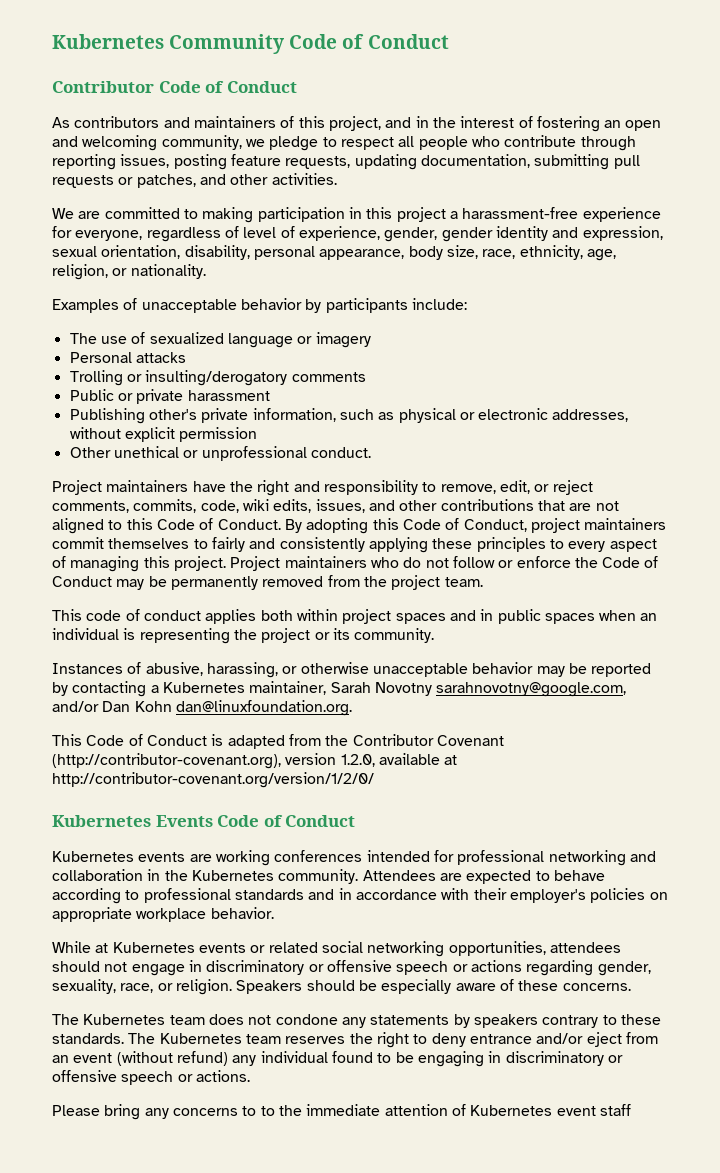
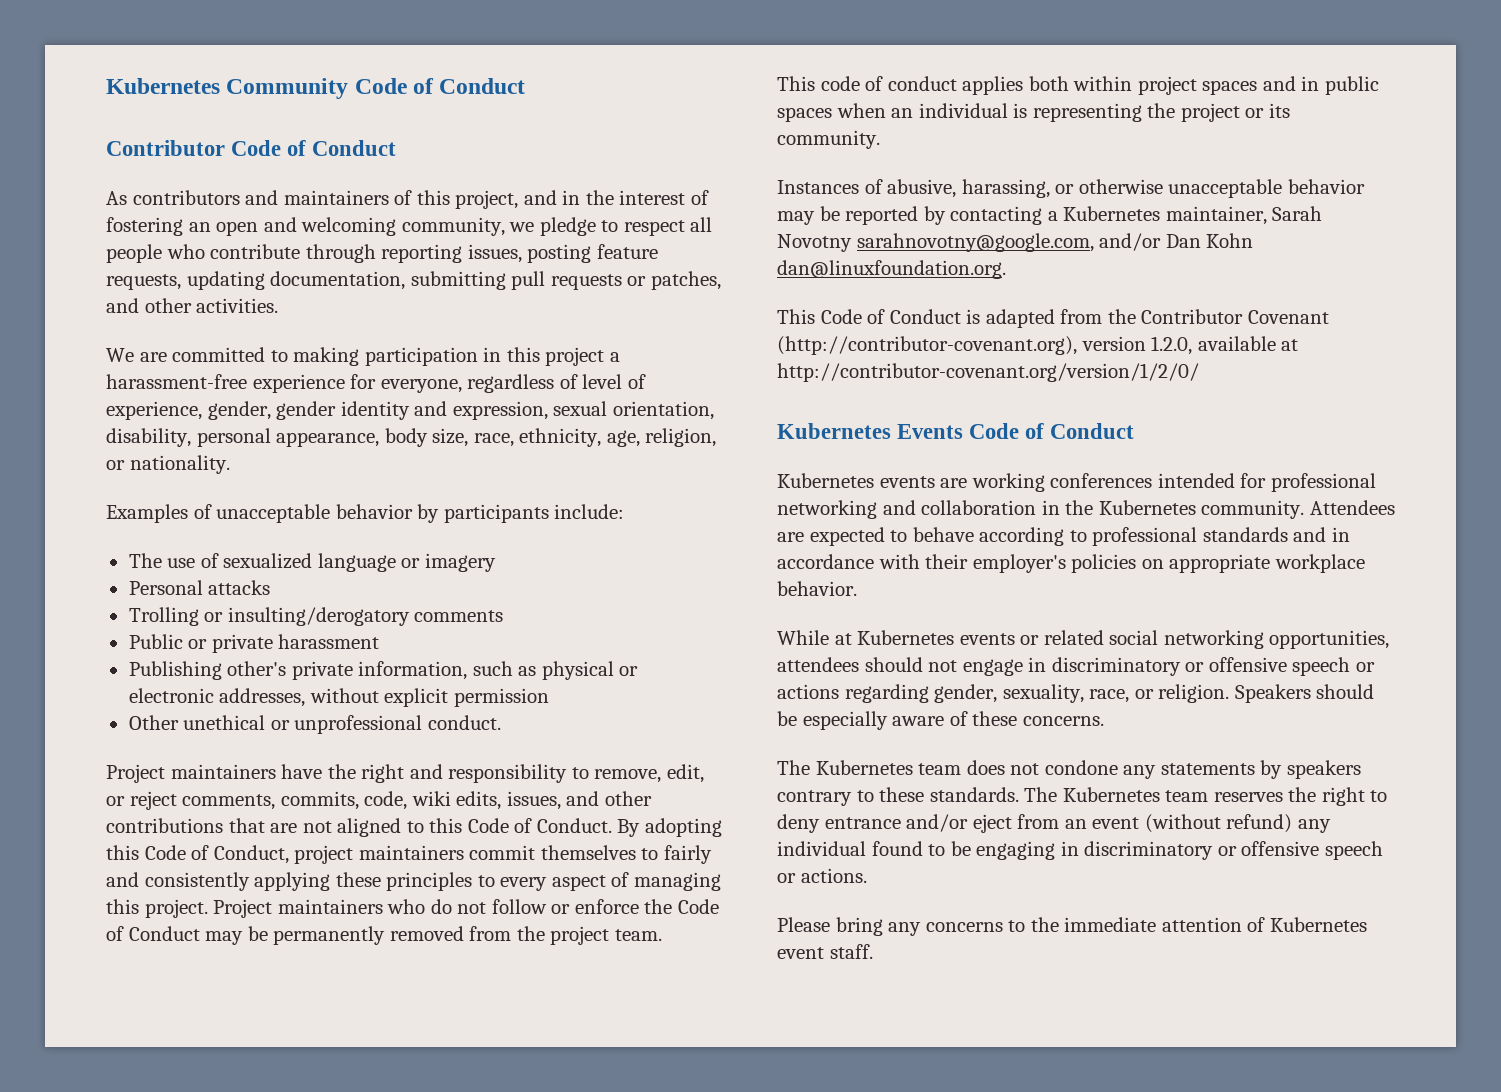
[260,1106,275,1116] to -> (1026, 926) none
[599,1104,631,1116] staff -> [829,944,873,959] staff.

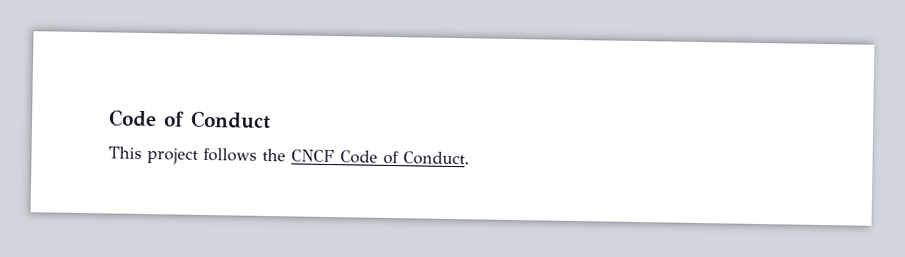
[106,78,526,99] [106,140,397,156] [106,190,709,209] [106,217,713,236] [106,244,658,263] [106,271,721,290] [106,298,279,313] [106,347,620,366] [106,374,646,393] [106,401,714,420] [106,428,717,447] [106,455,230,474] [106,504,625,523] [128,553,496,572] [128,580,271,595] [128,607,504,626] [128,634,380,653] [128,661,639,680] [128,688,549,707] [128,715,501,734] [106,764,704,783] [106,791,652,810] [106,818,722,837] [106,845,712,864] [106,872,721,891] [106,899,719,918] [106,926,662,945] [777,76,1379,95] [777,103,1290,122] [777,130,880,149] [777,179,1365,198] [777,206,1323,225] [777,233,1254,252] [777,260,1006,279] [777,309,1329,328] [777,336,1299,355] [777,363,1199,382] [777,423,1135,439] [777,473,1376,492] [777,500,1395,519] [777,527,1350,546] [777,554,1365,573] [777,581,857,596] [777,630,1390,649] [777,657,1375,676] [777,684,1375,703] [777,711,1104,730] [777,760,1361,779] [777,787,1388,806] [777,814,1331,833] [777,841,1383,860] [777,868,867,883] [777,917,1367,936] [777,944,873,959] Kubernetes Community Code of Conduct // Contributor Code of Conduct // As contributors and maintainers of this project, and in the interest of fostering an open and welcoming community, we pledge to respect all people who contribute through reporting issues, posting feature requests, updating documentation, submitting pull requests or patches, and other activities. // We are committed to making participation in this project a harassment-free experience for everyone, regardless of level of experience, gender, gender identity and expression, sexual orientation, disability, personal appearance, body size, race, ethnicity, age, religion, or nationality. // Examples of unacceptable behavior by participants include: // The use of sexualized language or imagery // Personal attacks // Trolling or insulting/derogatory comments // Public or private harassment // Publishing other's private information, such as physical or electronic addresses, without explicit permission // Other unethical or unprofessional conduct. // Project maintainers have the right and responsibility to remove, edit, or reject comments, commits, code, wiki edits, issues, and other contributions that are not aligned to this Code of Conduct. By adopting this Code of Conduct, project maintainers commit themselves to fairly and consistently applying these principles to every aspect of managing this project. Project maintainers who do not follow or enforce the Code of Conduct may be permanently removed from the project team. // This code of conduct applies both within project spaces and in public spaces when an individual is representing the project or its community. // Instances of abusive, harassing, or otherwise unacceptable behavior may be reported by contacting a Kubernetes maintainer, Sarah Novotny sarahnovotny@google.com, and/or Dan Kohn dan@linuxfoundation.org. // This Code of Conduct is adapted from the Contributor Covenant (http://contributor-covenant.org), version 1.2.0, available at http://contributor-covenant.org/version/1/2/0/ // Kubernetes Events Code of Conduct // Kubernetes events are working conferences intended for professional networking and collaboration in the Kubernetes community. Attendees are expected to behave according to professional standards and in accordance with their employer's policies on appropriate workplace behavior. // While at Kubernetes events or related social networking opportunities, attendees should not engage in discriminatory or offensive speech or actions regarding gender, sexuality, race, or religion. Speakers should be especially aware of these concerns. // The Kubernetes team does not condone any statements by speakers contrary to these standards. The Kubernetes team reserves the right to deny entrance and/or eject from an event (without refund) any individual found to be engaging in discriminatory or offensive speech or actions. // Please bring any concerns to the immediate attention of Kubernetes event staff. -> [108,109,271,130] [108,146,470,166] Code of Conduct // This project follows the CNCF Code of Conduct.

